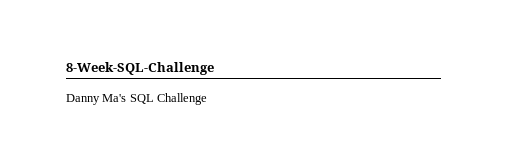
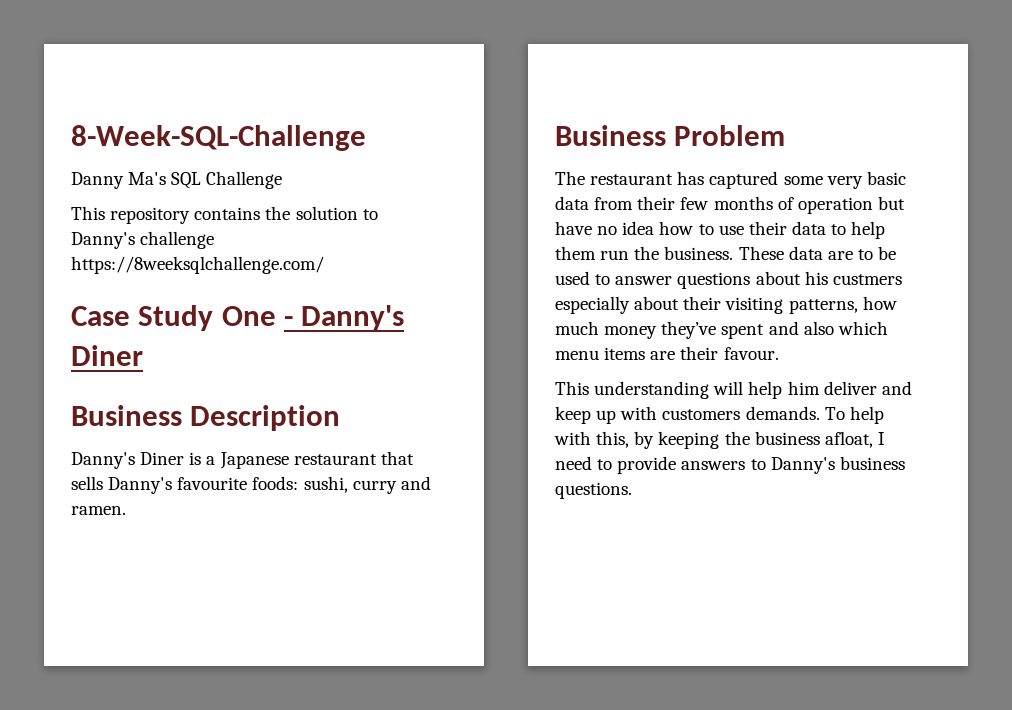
(208, 99) none -> [71,206,378,224] [71,231,215,249] [71,256,324,274] [71,305,405,331] [71,345,143,366] [71,405,341,431] [71,451,414,469] [71,476,431,494] [71,506,126,515] [555,125,786,146] [555,171,906,189] [555,196,905,214] [555,221,886,239] [555,246,897,260] [555,271,902,289] [555,296,897,314] [555,321,888,339] [555,346,779,360] [555,381,912,399] [555,406,884,424] [554,431,885,449] [555,456,905,474] [555,482,632,499] // This repository contains the solution to Danny's challenge https://8weeksqlchallenge.com/ // Case Study One - Danny's Diner // Business Description // Danny's Diner is a Japanese restaurant that sells Danny's favourite foods: sushi, curry and ramen. // Business Problem // The restaurant has captured some very basic data from their few months of operation but have no idea how to use their data to help them run the business. These data are to be used to answer questions about his custmers especially about their visiting patterns, how much money they’ve spent and also which menu items are their favour. // This understanding will help him deliver and keep up with customers demands. To help with this, by keeping the business afloat, I need to provide answers to Danny's business questions.

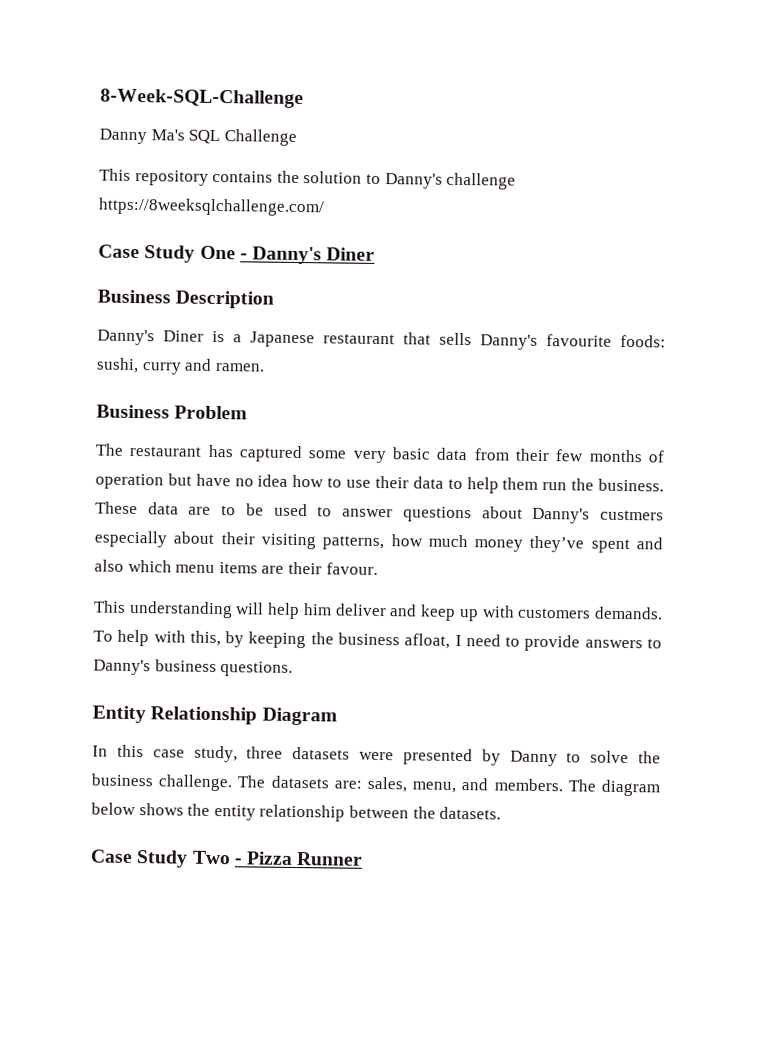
[804,271,828,285] his -> [532,507,591,524] Danny's
(632, 490) none -> [92,705,337,726] [92,744,661,767] [91,773,660,797] [91,802,502,822] [90,849,364,868] // Entity Relationship Diagram // In this case study, three datasets were presented by Danny to solve the business challenge. The datasets are: sales, menu, and members. The diagram below shows the entity relationship between the datasets. // Case Study Two - Pizza Runner

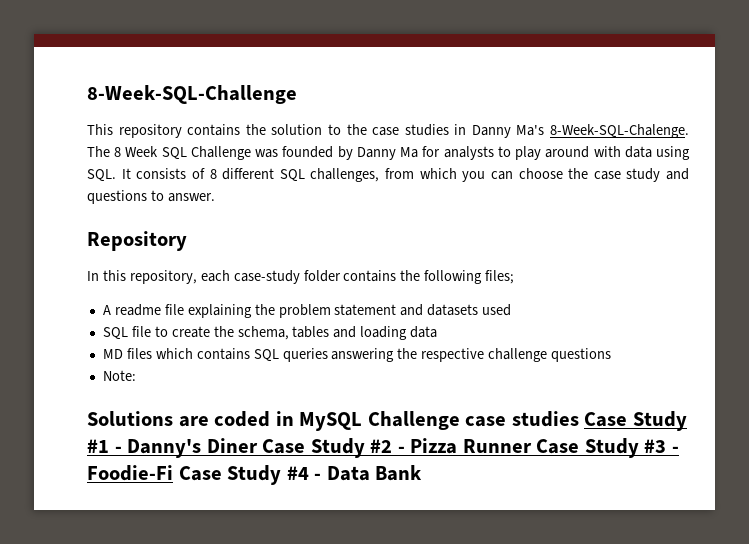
[99,128,297,146] // Danny Ma's SQL Challenge -> (297, 94) none
[384,172,517,190] [98,197,325,217] [98,244,236,263] Danny's challenge https://8weeksqlchallenge.com/ // Case Study One -> [346,124,689,138] [87,146,691,160] [87,168,689,182] [87,190,215,204] [87,231,187,251] [87,270,515,284] [102,304,512,318] [102,326,438,340] [102,348,612,362] [102,370,136,381] [87,411,687,431] [87,439,109,453] the case studies in Danny Ma's 8-Week-SQL-Chalenge. The 8 Week SQL Challenge was founded by Danny Ma for analysts to play around with data using SQL. It consists of 8 different SQL challenges, from which you can choose the case study and questions to answer. // Repository // In this repository, each case-study folder contains the following files; // A readme file explaining the problem statement and datasets used // SQL file to create the schema, tables and loading data // MD files which contains SQL queries answering the respective challenge questions // Note: // Solutions are coded in MySQL Challenge case studies Case Study #1
[97,289,275,309] [97,329,666,350] [96,357,265,375] [96,404,248,420] [95,443,665,464] [95,473,665,494] [95,501,664,524] [94,530,663,554] [94,559,378,575] [93,600,664,622] [93,629,662,652] [93,659,294,677] [92,705,337,726] [92,744,661,767] [91,773,660,797] [91,802,502,822] [90,849,231,868] // Business Description // Danny's Diner is a Japanese restaurant that sells Danny's favourite foods: sushi, curry and ramen. // Business Problem // The restaurant has captured some very basic data from their few months of operation but have no idea how to use their data to help them run the business. These data are to be used to answer questions about Danny's custmers especially about their visiting patterns, how much money they’ve spent and also which menu items are their favour. // This understanding will help him deliver and keep up with customers demands. To help with this, by keeping the business afloat, I need to provide answers to Danny's business questions. // Entity Relationship Diagram // In this case study, three datasets were presented by Danny to solve the business challenge. The datasets are: sales, menu, and members. The diagram below shows the entity relationship between the datasets. // Case Study Two -> [262,438,393,458] Case Study #2
(364, 859) none -> [536,438,679,458] [87,465,423,485] Case Study #3 - Foodie-Fi Case Study #4 - Data Bank

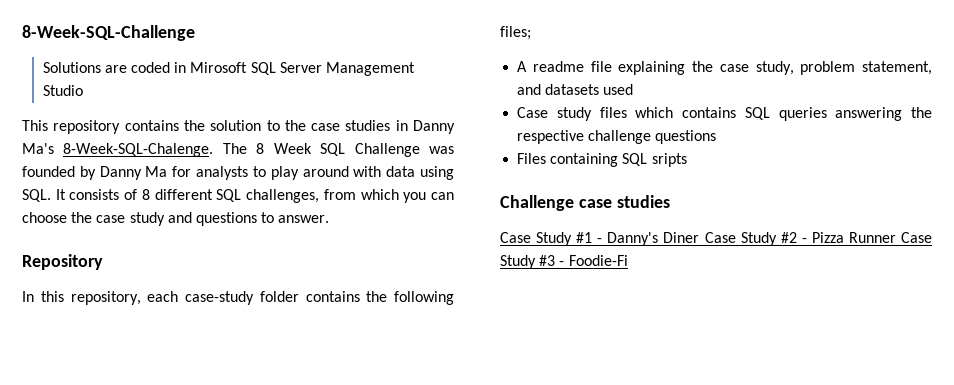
(297, 94) none -> [42,62,416,76] [42,85,83,96] // Solutions are coded in Mirosoft SQL Server Management Studio
[278,304,397,318] problem statement -> [719,61,932,75] case study, problem statement,
[102,326,438,340] [102,349,123,359] SQL file to create the schema, tables and loading data // MD -> [517,107,592,121] Case study
[102,370,136,381] [87,411,363,431] Note: // Solutions are coded in MySQL -> [517,153,687,167] Files containing SQL sripts //
(579, 419) none -> (670, 201) //
[178,465,423,485] Case Study #4 - Data Bank -> (628, 260) none

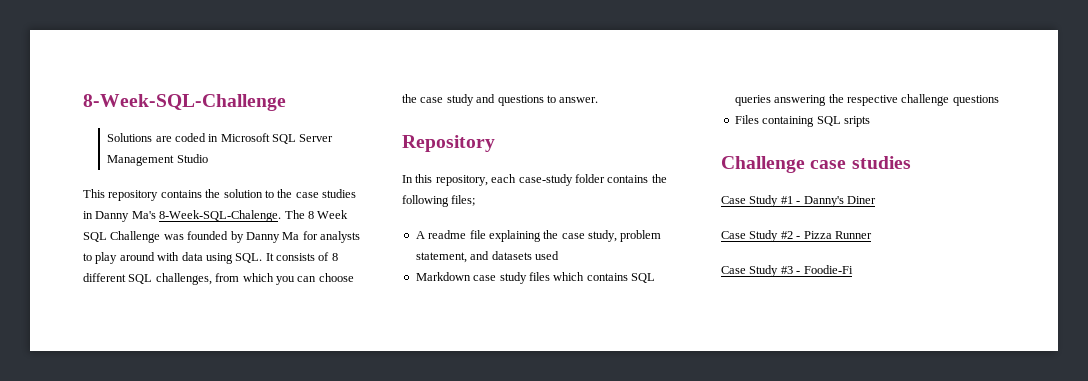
[190,62,248,73] Mirosoft -> [220,133,270,142] Microsoft
[517,107,549,118] Case -> [415,272,497,281] Markdown case
(700, 237) none -> (876, 200) //
(896, 237) none -> (872, 235) //

